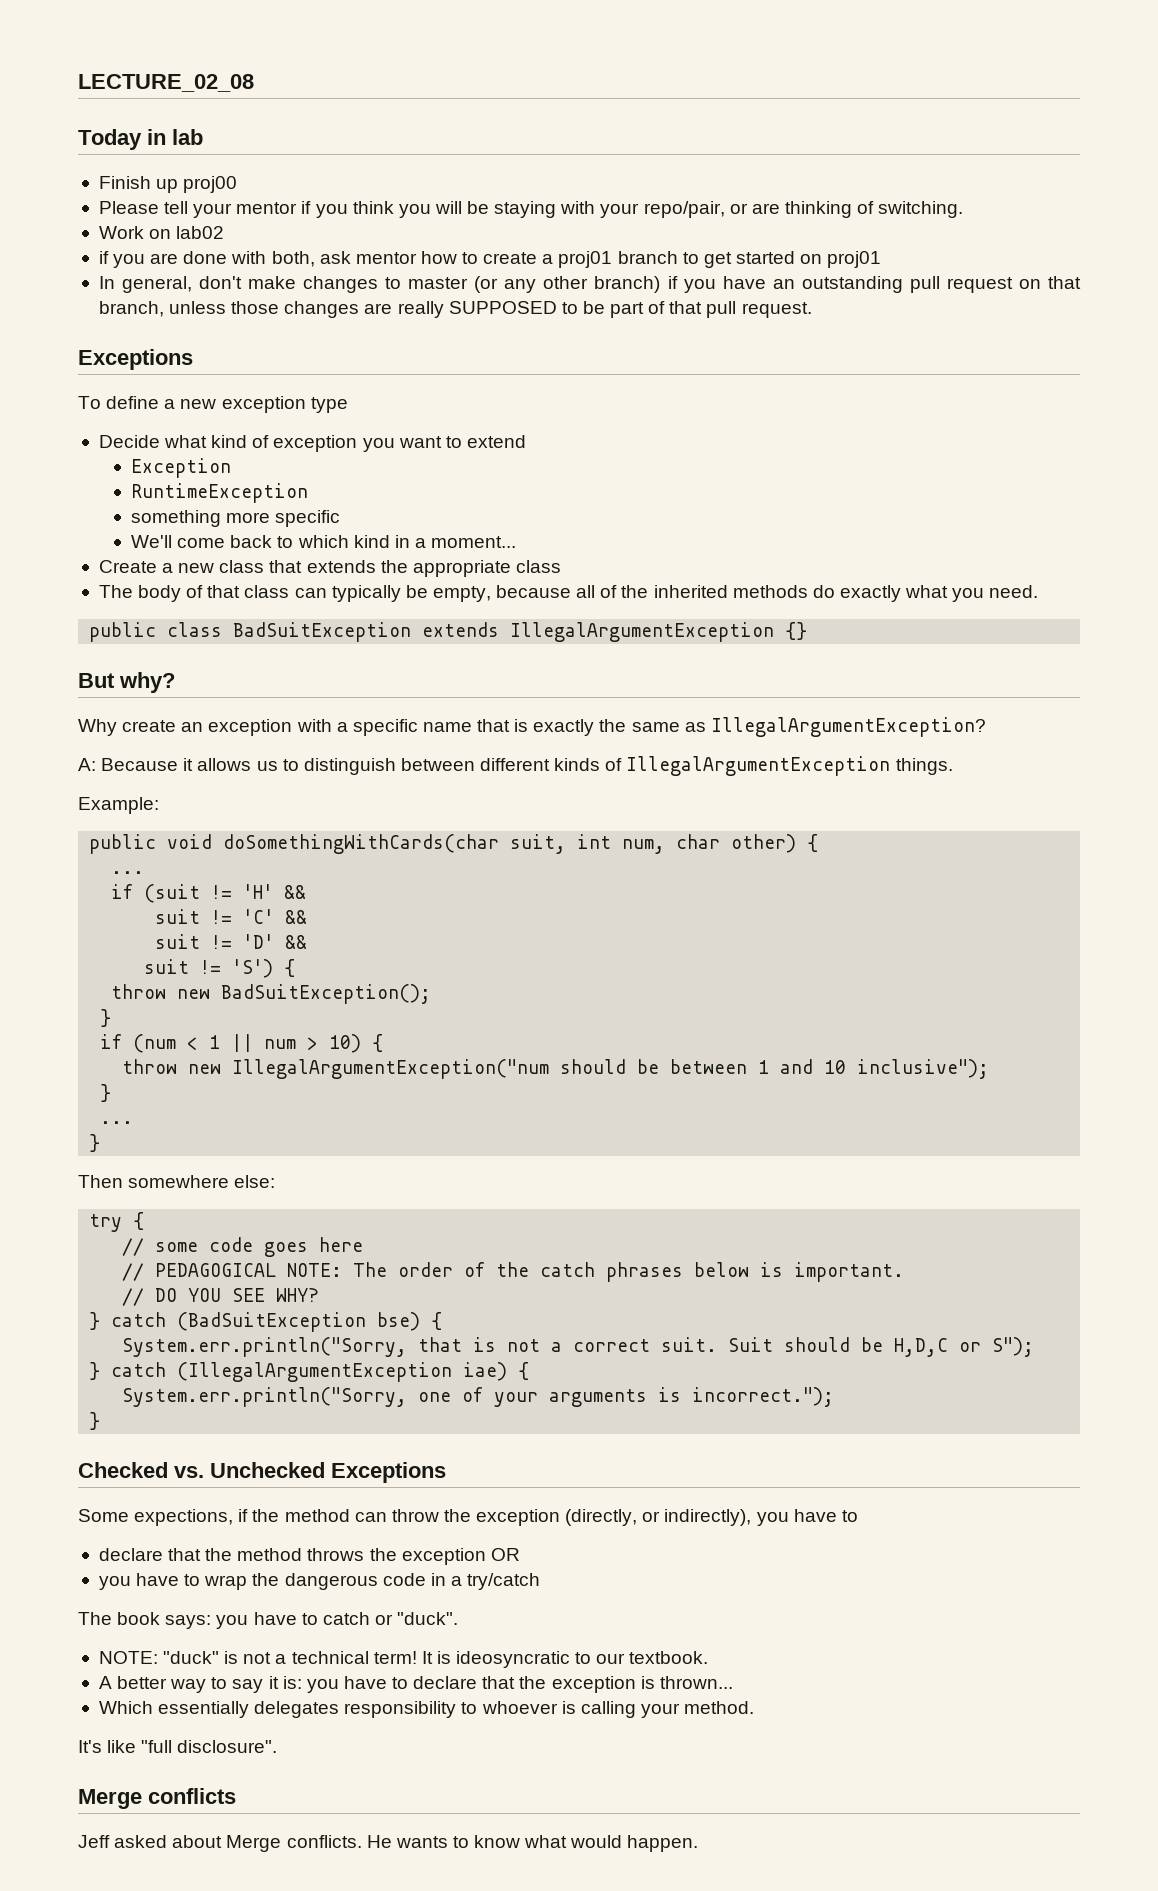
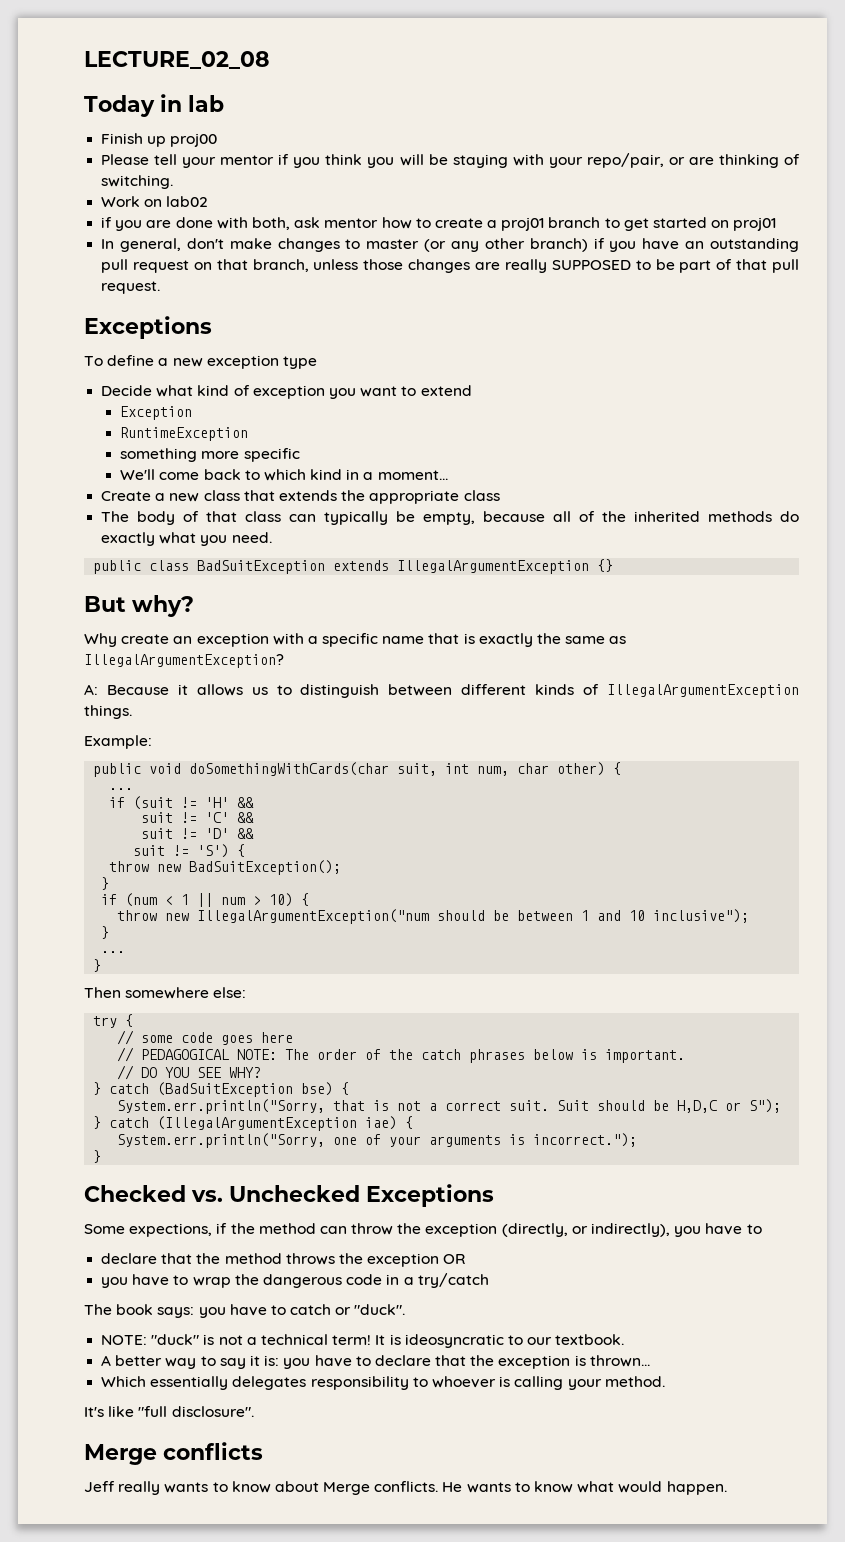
[114,1835,168,1848] asked -> [118,1481,271,1495] really wants to know

